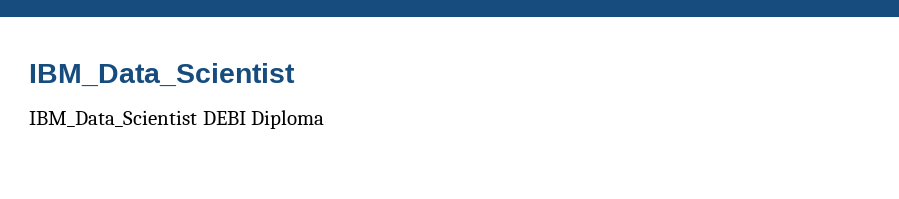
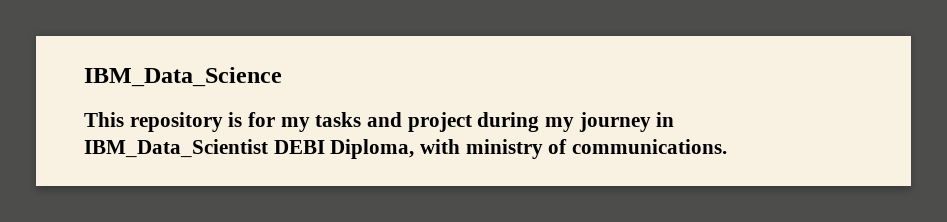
[29,63,295,87] [29,110,325,129] IBM_Data_Scientist // IBM_Data_Scientist DEBI Diploma -> [84,67,282,87] [84,112,675,132] [84,139,728,159] IBM_Data_Science // This repository is for my tasks and project during my journey in IBM_Data_Scientist DEBI Diploma, with ministry of communications.

